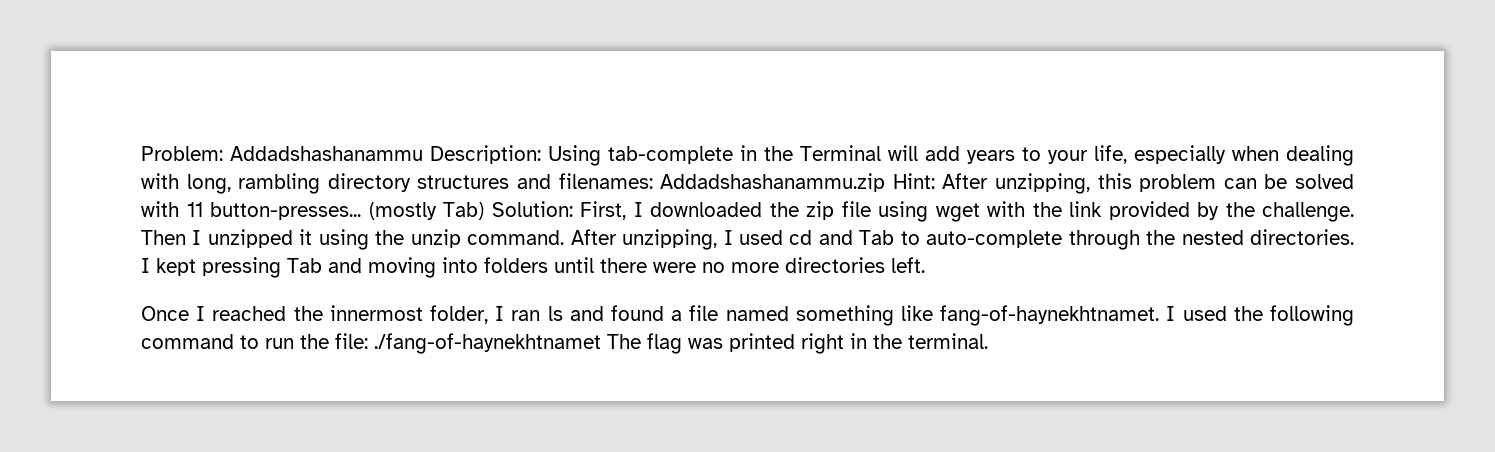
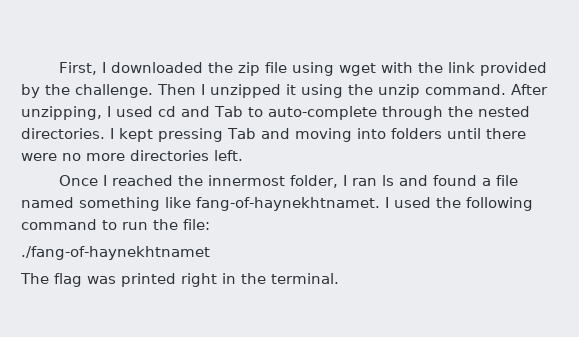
[141,145,1354,166] [141,173,1354,194] [141,201,573,220] Problem: Addadshashanammu Description: Using tab-complete in the Terminal will add years to your life, especially when dealing with long, rambling directory structures and filenames: Addadshashanammu.zip Hint: After unzipping, this problem can be solved with 11 button-presses... (mostly Tab) Solution: -> (58, 68) none
(368, 341) none -> (210, 224) //
(601, 343) none -> (210, 253) //

